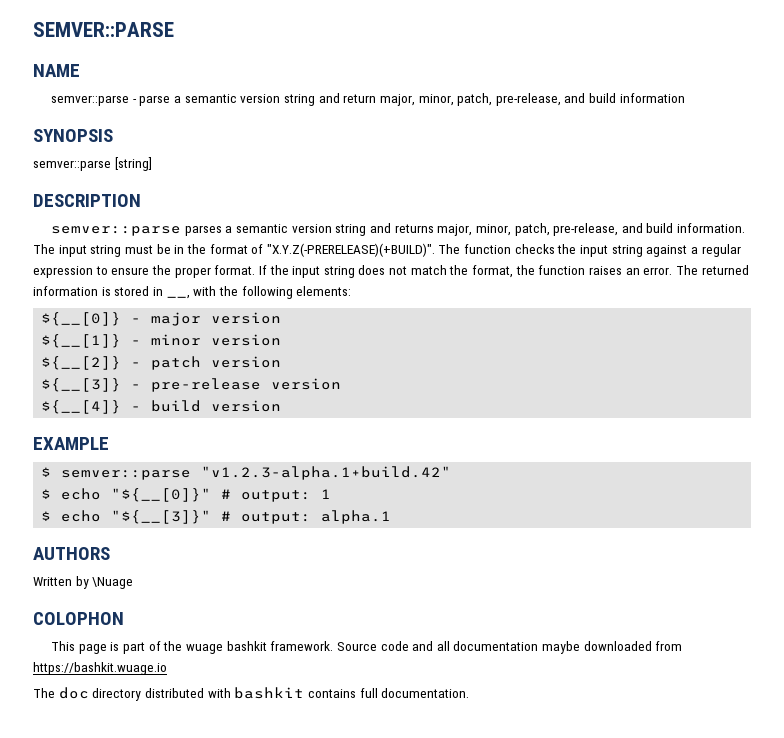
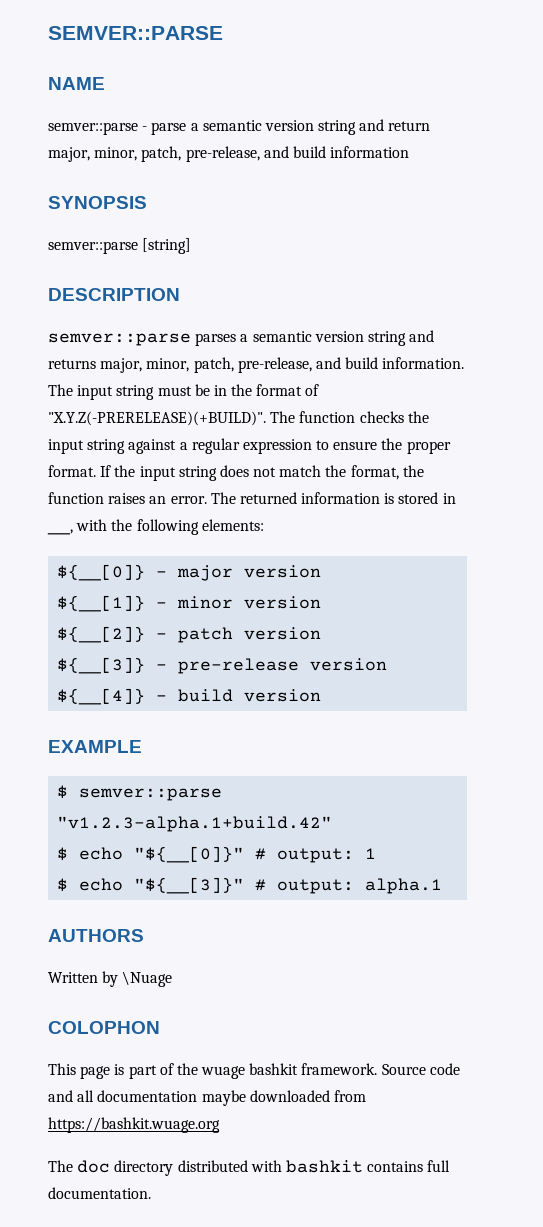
[33,662,167,675] https://bashkit.wuage.io -> [48,1117,220,1133] https://bashkit.wuage.org

